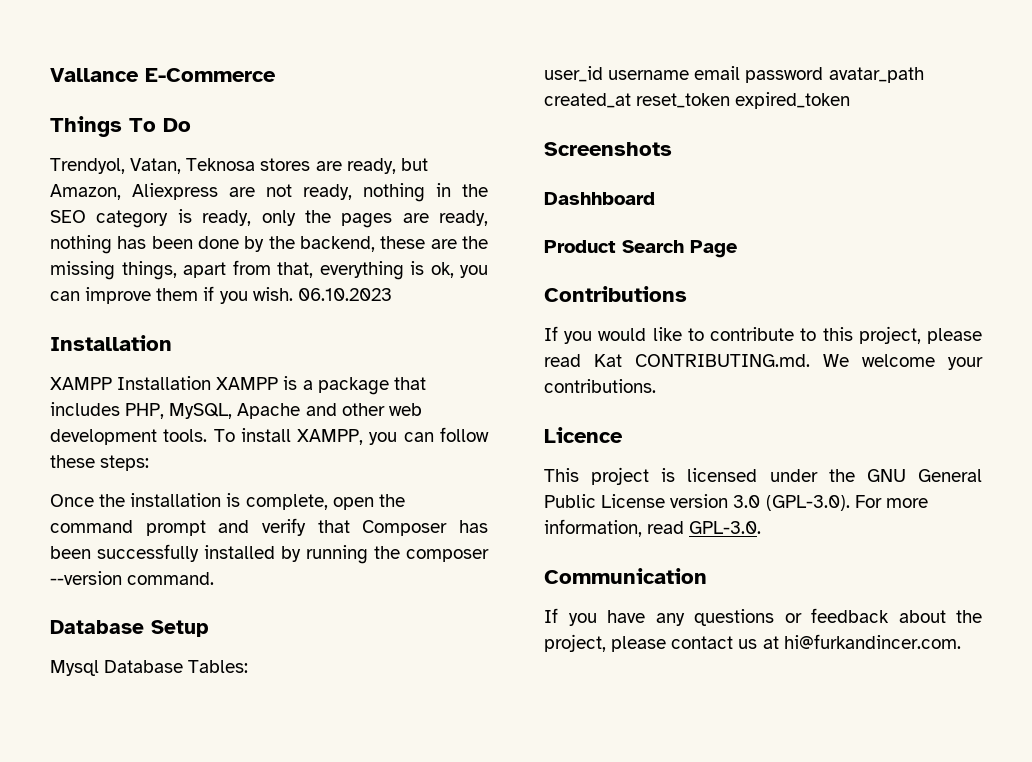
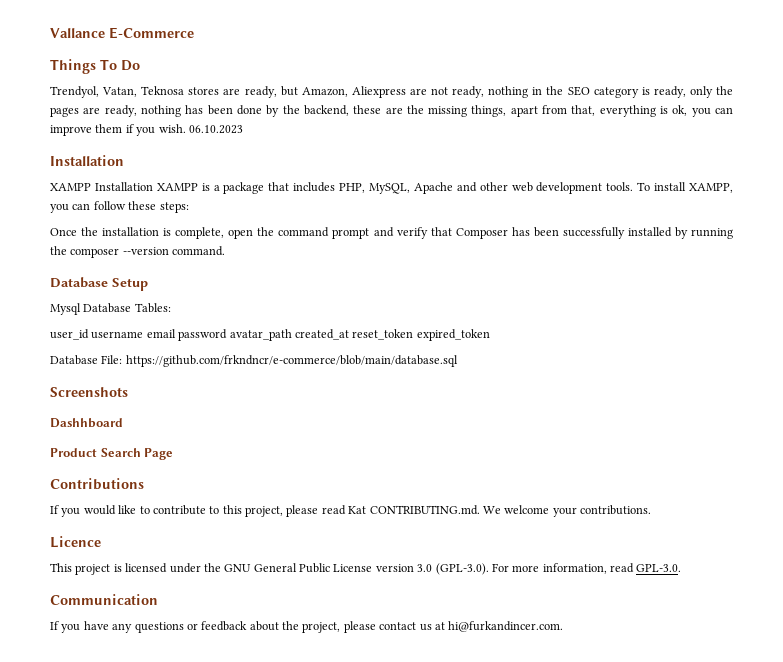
(851, 100) none -> [50,355,458,367] // Database File: https://github.com/frkndncr/e-commerce/blob/main/database.sql

